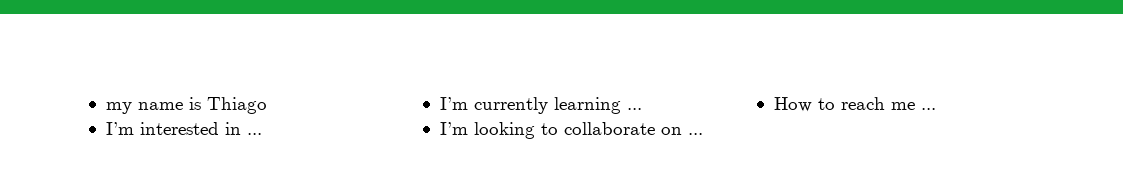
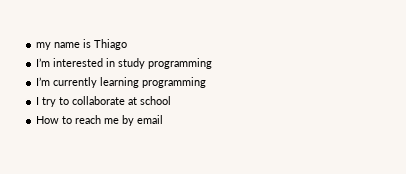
[246,133,262,135] ... -> [118,58,213,69] study programming
[626,108,642,110] [439,122,703,139] ... // I’m looking to collaborate on ... -> [142,77,207,88] [36,96,172,107] programming // I try to collaborate at school
[920,108,936,110] ... -> [122,115,164,126] by email

